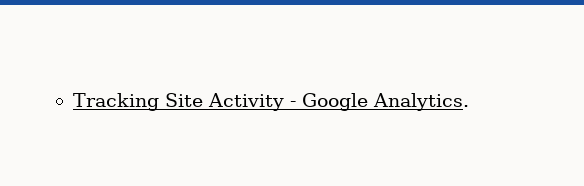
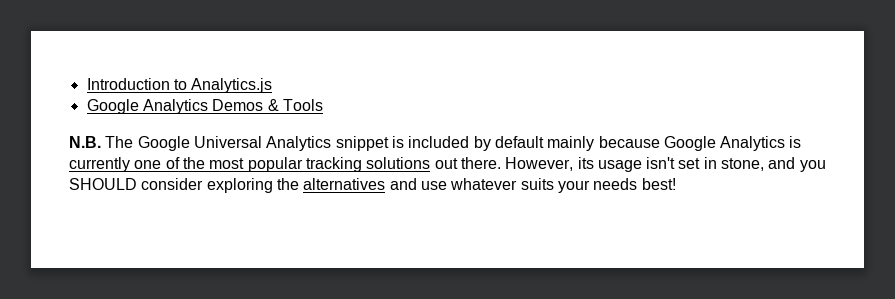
[72,93,469,111] Tracking Site Activity - Google Analytics. -> [86,78,273,93] [86,99,323,114] [69,136,802,151] [69,157,826,172] [69,178,676,193] Introduction to Analytics.js // Google Analytics Demos & Tools // N.B. The Google Universal Analytics snippet is included by default mainly because Google Analytics is currently one of the most popular tracking solutions out there. However, its usage isn't set in stone, and you SHOULD consider exploring the alternatives and use whatever suits your needs best!

